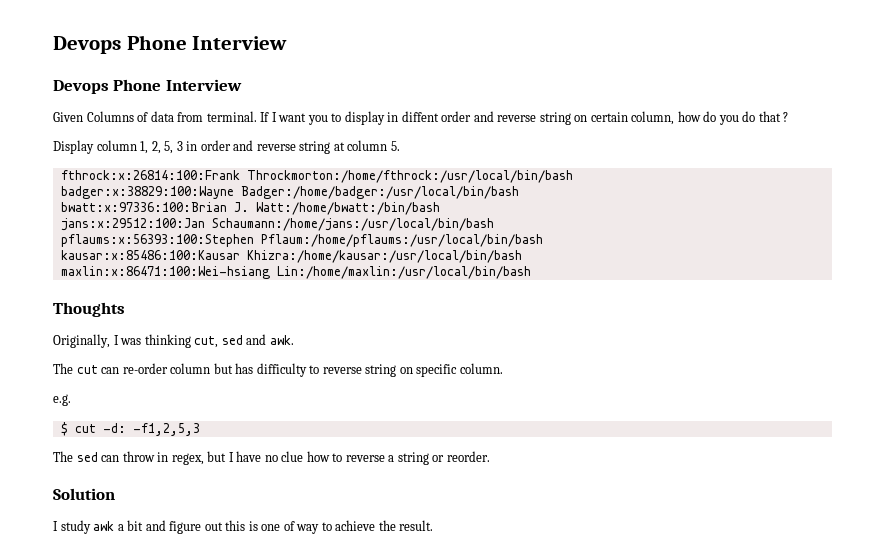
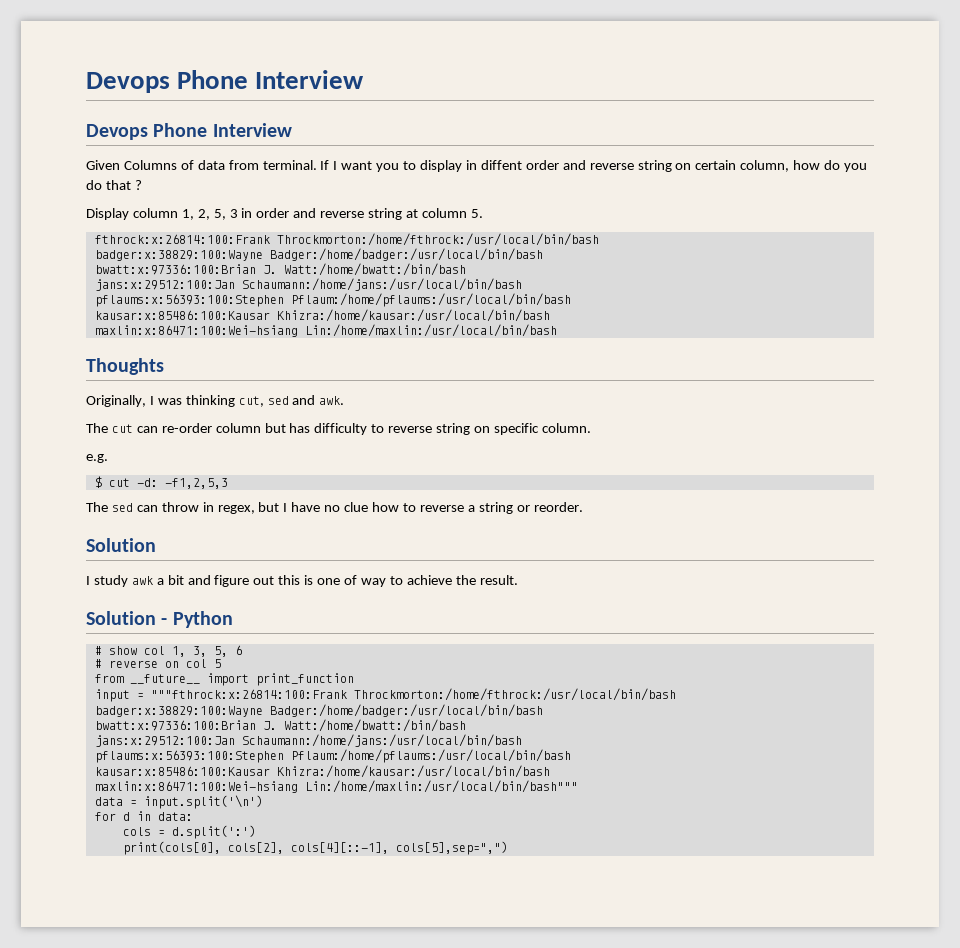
(434, 525) none -> [86,611,233,628] [94,645,242,657] [94,659,221,668] [94,673,354,686] [94,688,676,702] [94,704,543,717] [94,719,466,732] [94,734,522,747] [94,749,571,763] [94,765,550,778] [94,780,578,793] [94,795,263,809] [94,811,193,821] [122,825,256,839] [122,841,508,855] // Solution - Python // # show col 1, 3, 5, 6 // # reverse on col 5 // from __future__ import print_function // input = """fthrock:x:26814:100:Frank Throckmorton:/home/fthrock:/usr/local/bin/bash // badger:x:38829:100:Wayne Badger:/home/badger:/usr/local/bin/bash // bwatt:x:97336:100:Brian J. Watt:/home/bwatt:/bin/bash // jans:x:29512:100:Jan Schaumann:/home/jans:/usr/local/bin/bash // pflaums:x:56393:100:Stephen Pflaum:/home/pflaums:/usr/local/bin/bash // kausar:x:85486:100:Kausar Khizra:/home/kausar:/usr/local/bin/bash // maxlin:x:86471:100:Wei-hsiang Lin:/home/maxlin:/usr/local/bin/bash""" // data = input.split('\n') // for d in data: // cols = d.split(':') // print(cols[0], cols[2], cols[4][::-1], cols[5],sep=",")

